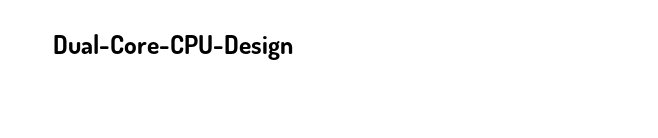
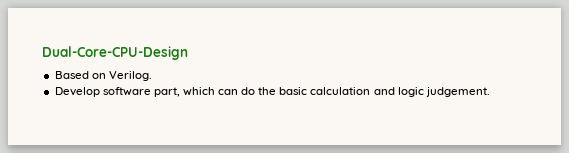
(293, 47) none -> [54,71,152,81] [54,87,490,97] // Based on Verilog. // Develop software part, which can do the basic calculation and logic judgement.

